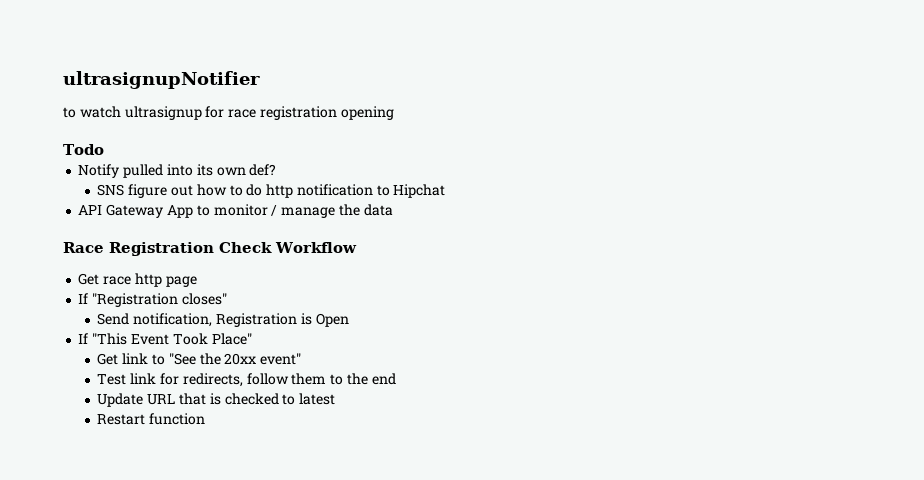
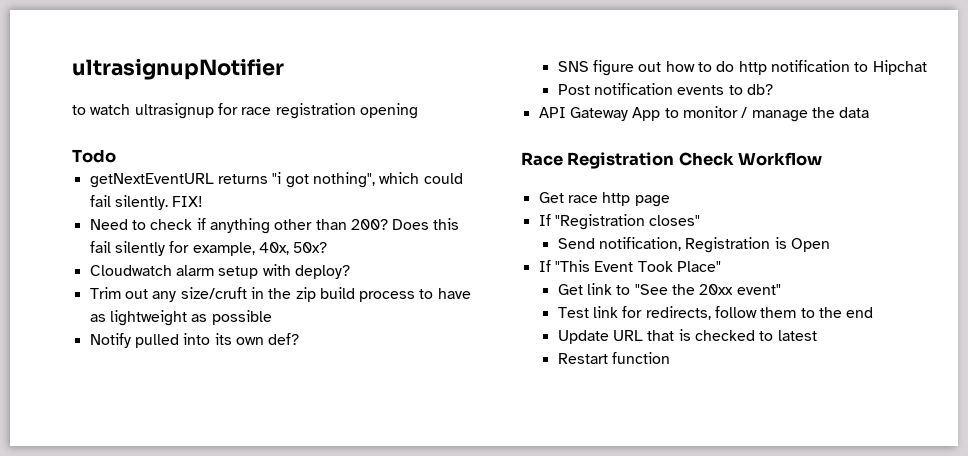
(104, 149) none -> [89,172,463,188] [89,195,204,210] [89,218,460,234] [89,241,328,256] [89,264,350,279] [89,287,471,302] [89,310,272,326] // getNextEventURL returns "i got nothing", which could fail silently. FIX! // Need to check if anything other than 200? Does this fail silently for example, 40x, 50x? // Cloudwatch alarm setup with deploy? // Trim out any size/cruft in the zip build process to have as lightweight as possible
(446, 191) none -> [557,83,773,95] // Post notification events to db?

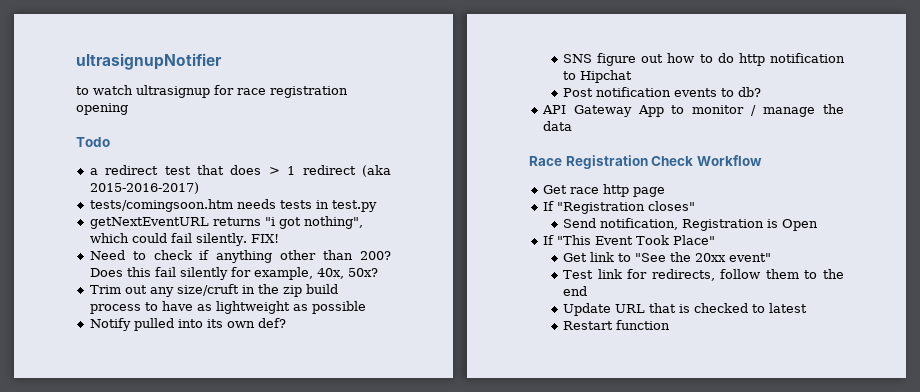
(116, 156) none -> [89,165,391,177] [89,182,199,194] [89,199,377,212] // a redirect test that does > 1 redirect (aka 2015-2016-2017) // tests/comingsoon.htm needs tests in test.py
[89,264,350,279] // Cloudwatch alarm setup with deploy? -> (378, 272) none

